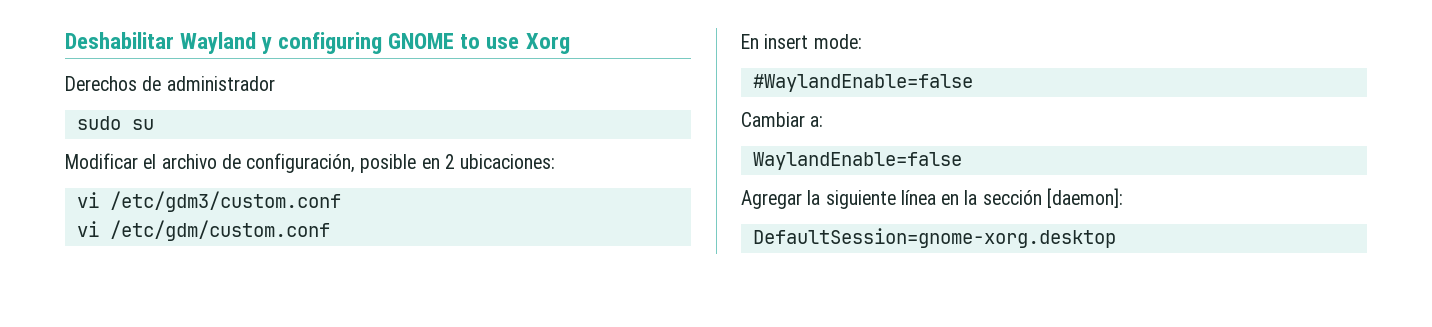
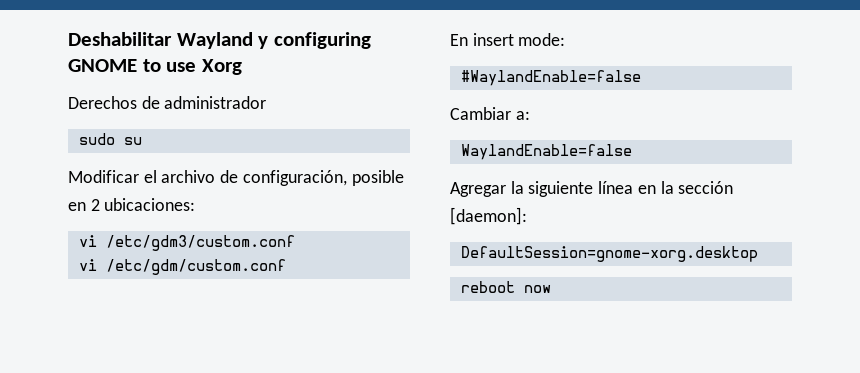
(1116, 238) none -> [460,281,551,293] // reboot now

